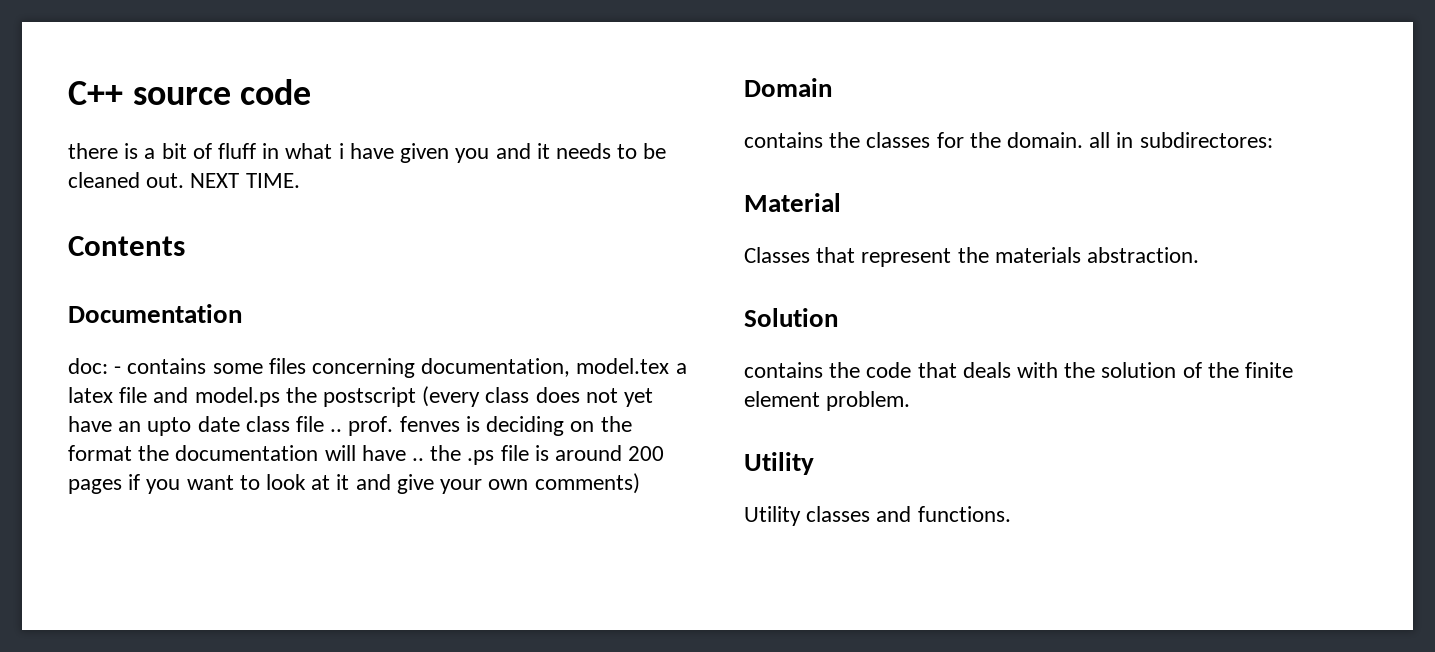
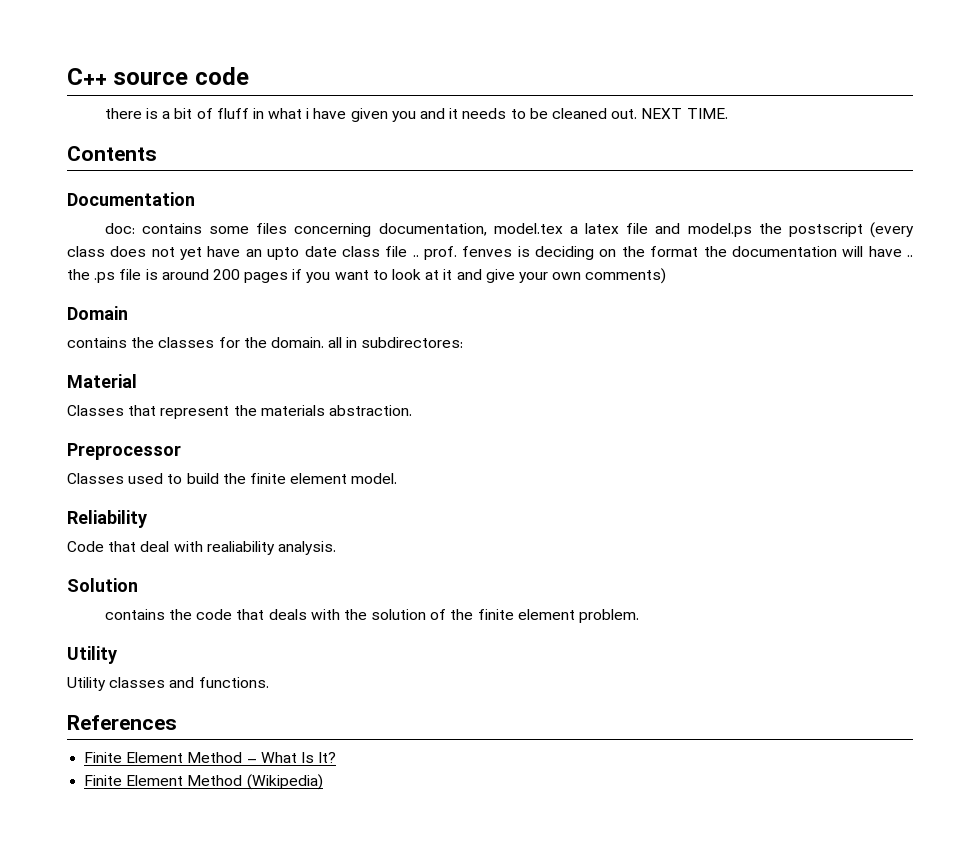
[114,366,122,374] - -> (135, 228) none
(1200, 255) none -> [67,443,181,460] [67,473,398,484] [67,510,147,528] [67,541,336,555] // Preprocessor // Classes used to build the finite element model. // Reliability // Code that deal with realiability analysis.
(1011, 514) none -> [67,715,177,730] [84,752,337,763] [84,774,323,790] // References // Finite Element Method – What Is It? // Finite Element Method (Wikipedia)

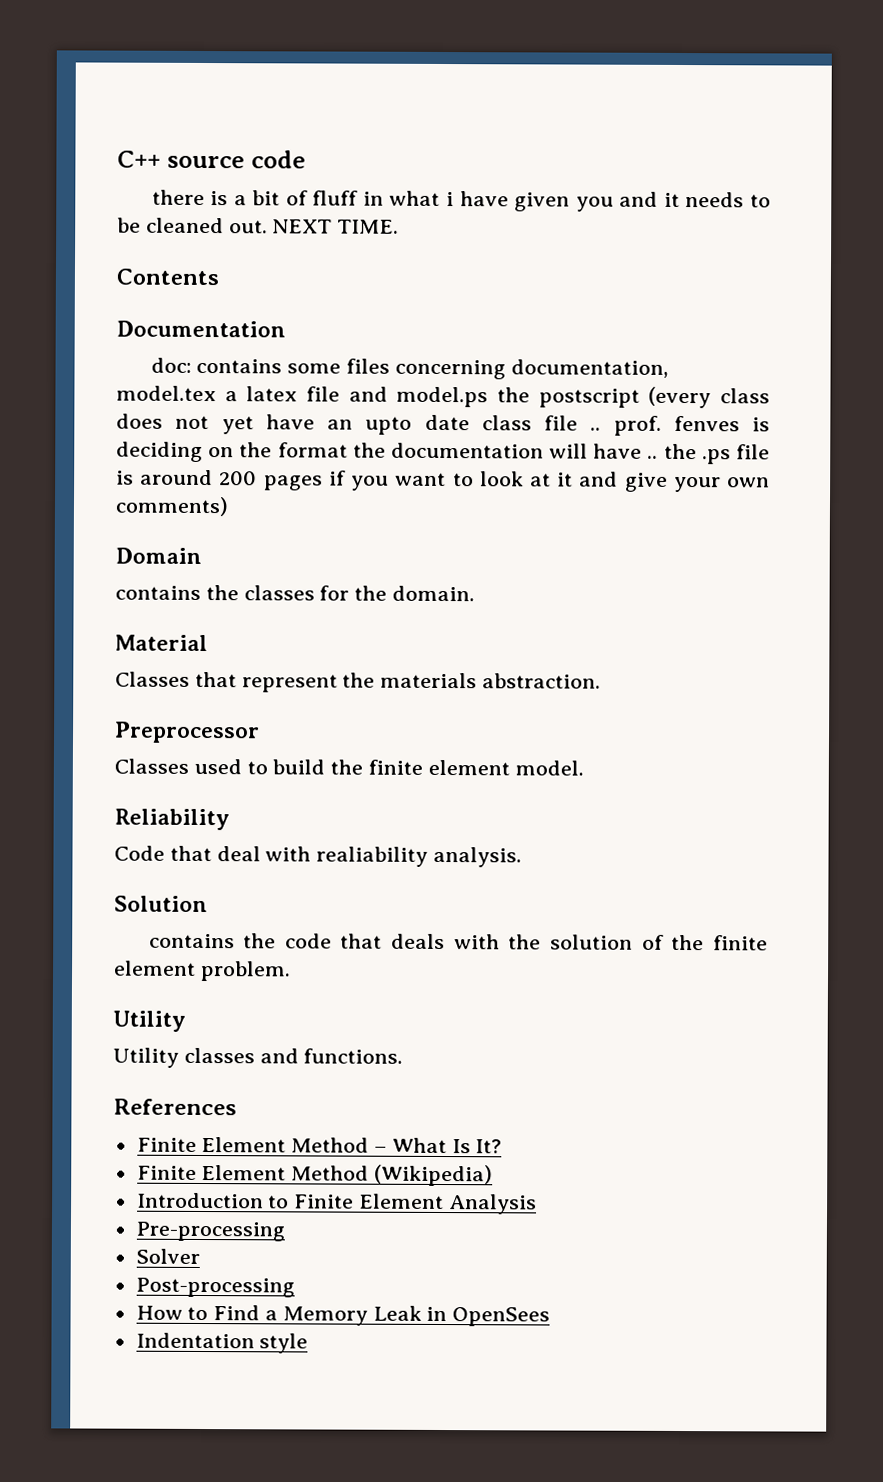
[328,337,464,348] all in subdirectores: -> (476, 593) none
(323, 782) none -> [136,1192,537,1215] [135,1221,285,1242] [135,1248,200,1264] [135,1277,295,1298] [135,1305,551,1327] [135,1332,309,1354] // Introduction to Finite Element Analysis // Pre-processing // Solver // Post-processing // How to Find a Memory Leak in OpenSees // Indentation style

